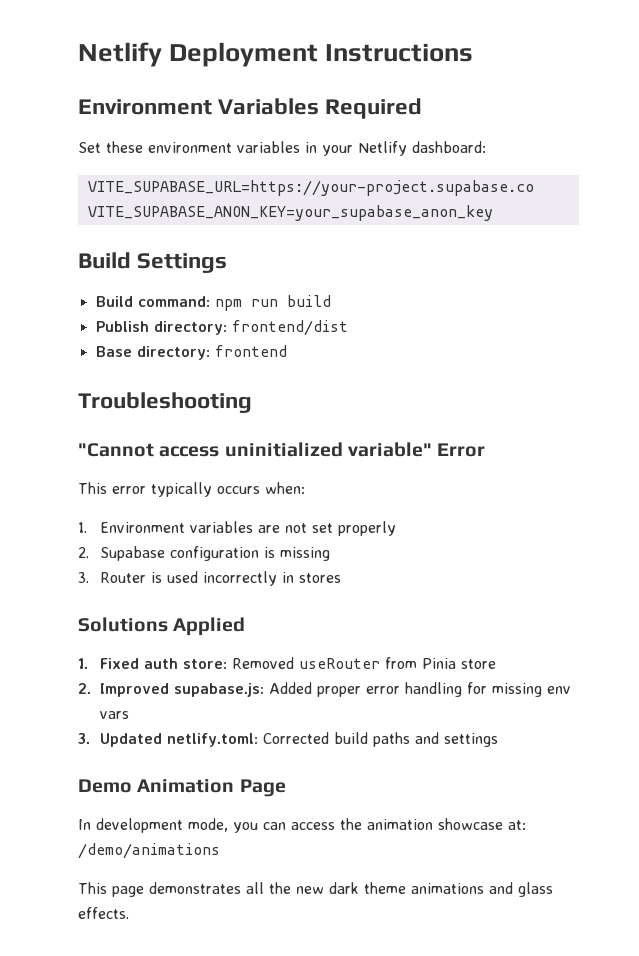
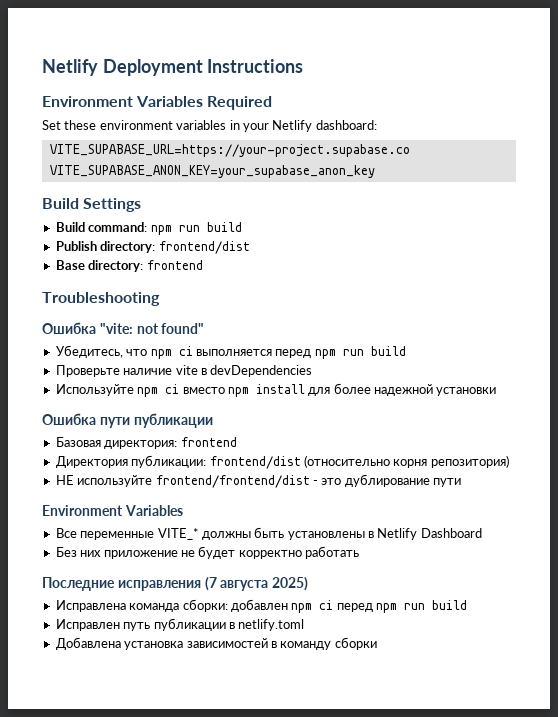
[78,442,486,457] [78,482,305,497] [78,521,397,536] [78,546,331,561] [78,571,342,586] [78,617,246,636] [78,657,497,669] [78,682,572,697] [100,711,130,719] [78,732,499,747] [78,779,286,797] [78,818,526,833] [78,843,220,859] [78,882,553,897] [78,907,129,919] "Cannot access uninitialized variable" Error // This error typically occurs when: // 1. Environment variables are not set properly // 2. Supabase configuration is missing // 3. Router is used incorrectly in stores // Solutions Applied // 1. Fixed auth store: Removed useRouter from Pinia store // 2. Improved supabase.js: Added proper error handling for missing env vars // 3. Updated netlify.toml: Corrected build paths and settings // Demo Animation Page // In development mode, you can access the animation showcase at: /demo/animations // This page demonstrates all the new dark theme animations and glass effects. -> [42,322,205,334] [55,345,406,359] [55,365,313,377] [55,383,497,397] [42,413,213,428] [55,437,237,449] [55,455,509,469] [55,474,461,488] [42,505,183,516] [55,527,482,540] [55,546,359,559] [42,577,309,591] [55,599,467,613] [55,618,305,631] [55,637,377,650] Ошибка "vite: not found" // Убедитесь, что npm ci выполняется перед npm run build // Проверьте наличие vite в devDependencies // Используйте npm ci вместо npm install для более надежной установки // Ошибка пути публикации // Базовая директория: frontend // Директория публикации: frontend/dist (относительно корня репозитория) // НЕ используйте frontend/frontend/dist - это дублирование пути // Environment Variables // Все переменные VITE_* должны быть установлены в Netlify Dashboard // Без них приложение не будет корректно работать // Последние исправления (7 августа 2025) // Исправлена команда сборки: добавлен npm ci перед npm run build // Исправлен путь публикации в netlify.toml // Добавлена установка зависимостей в команду сборки

